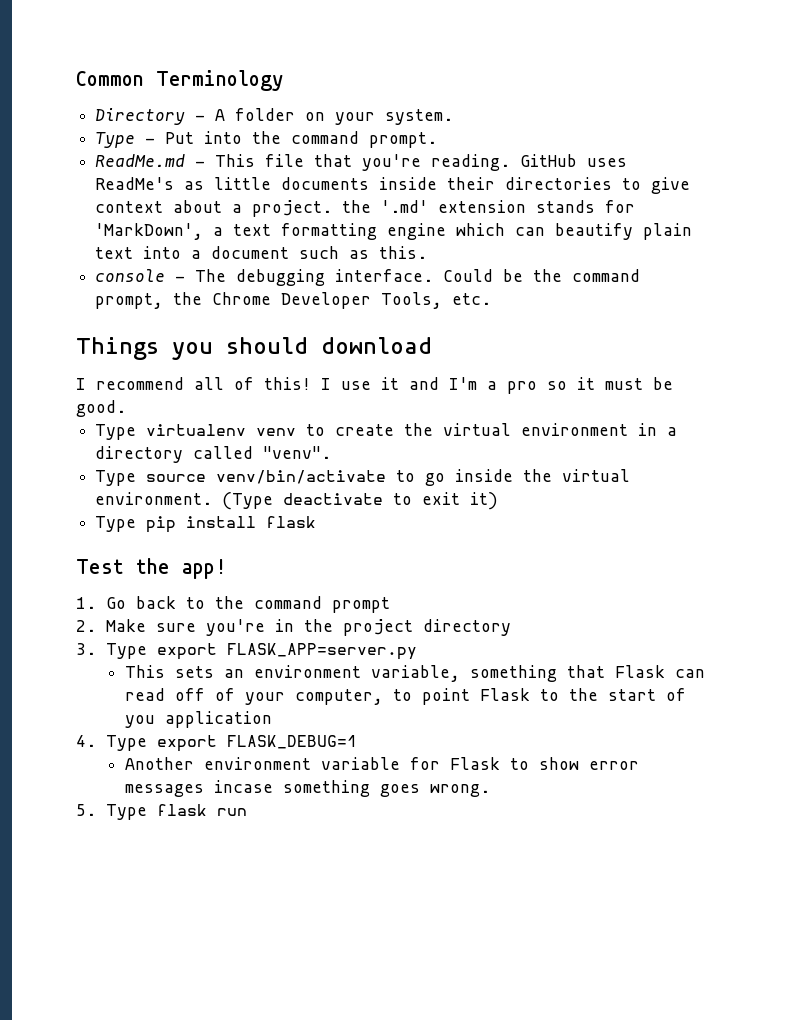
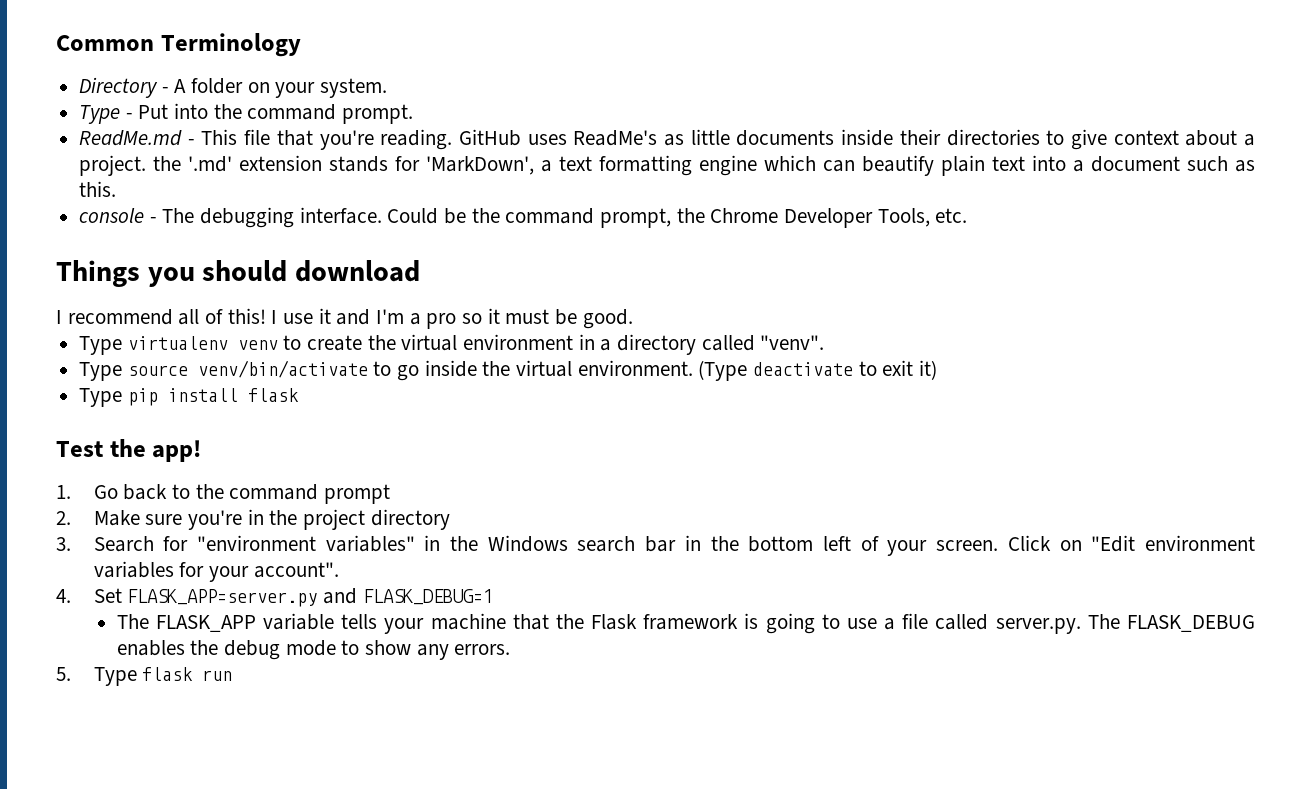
[105,643,417,660] [125,665,706,682] [125,688,687,705] [125,711,273,728] [76,735,357,752] [125,757,640,770] [125,780,491,797] Type export FLASK_APP=server.py // This sets an environment variable, something that Flask can read off of your computer, to point Flask to the start of you application // 4. Type export FLASK_DEBUG=1 // Another environment variable for Flask to show error messages incase something goes wrong. -> [93,535,1255,556] [93,561,339,582] [56,588,493,607] [116,613,1255,634] [116,640,511,660] Search for "environment variables" in the Windows search bar in the bottom left of your screen. Click on "Edit environment variables for your account". // 4. Set FLASK_APP=server.py and FLASK_DEBUG=1 // The FLASK_APP variable tells your machine that the Flask framework is going to use a file called server.py. The FLASK_DEBUG enables the debug mode to show any errors.

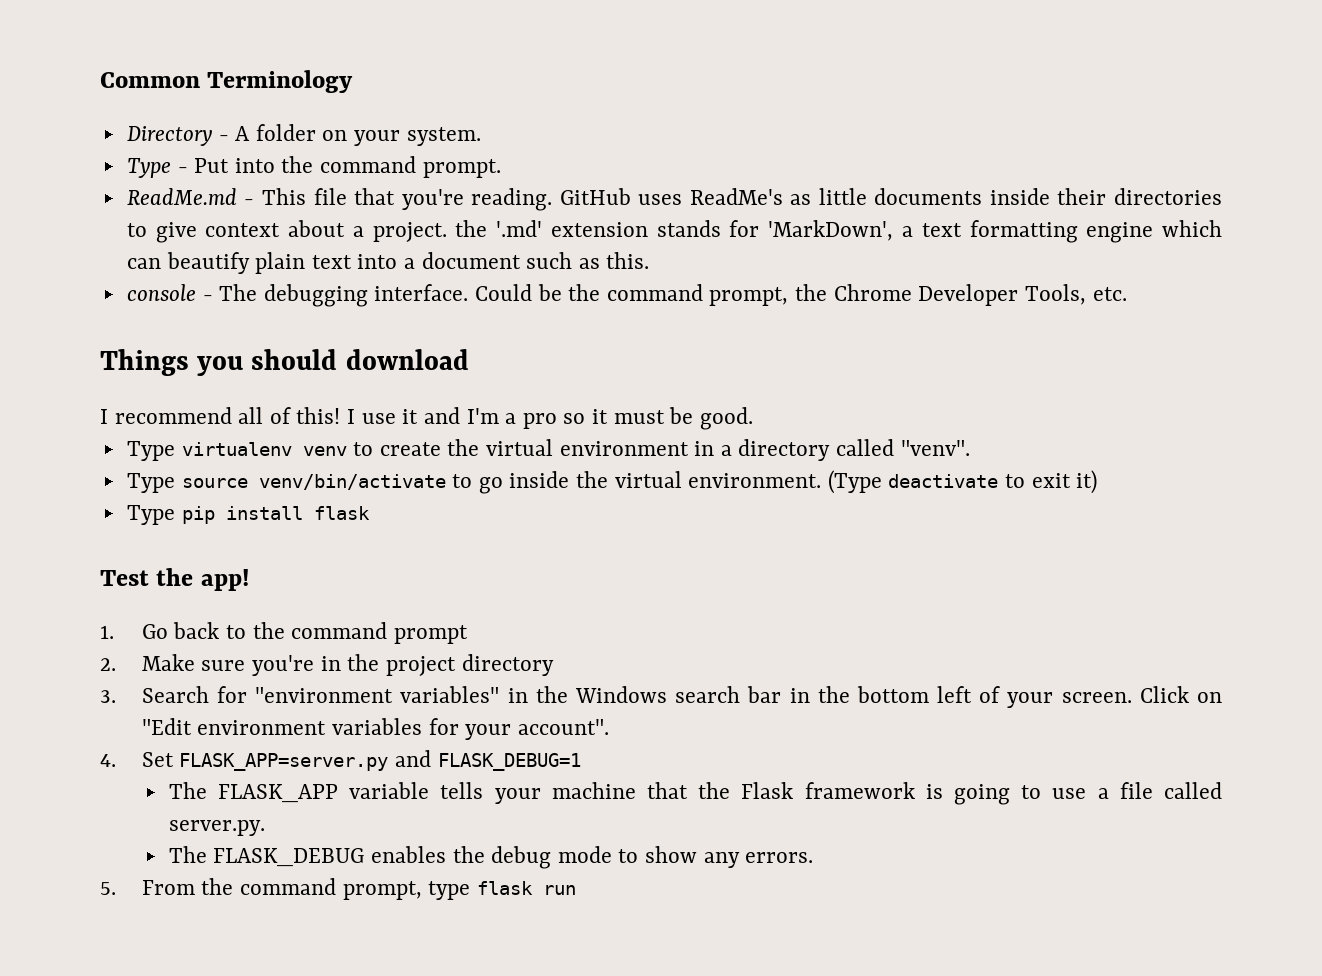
(1081, 626) none -> (265, 828) //
[93,667,137,686] Type -> [141,878,471,900] From the command prompt, type

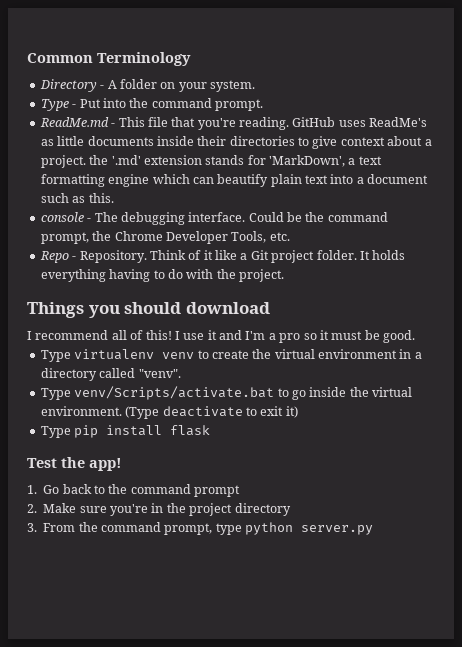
(1127, 294) none -> [39,250,406,263] [40,269,284,282] // Repo - Repository. Think of it like a Git project folder. It holds everything having to do with the project.
[181,474,446,490] source venv/bin/activate -> [74,386,275,400] venv/Scripts/activate.bat
[141,686,1223,708] [141,718,609,740] [100,750,581,771] [168,782,1223,805] [168,820,265,836] [168,846,814,869] [100,882,116,895] Search for "environment variables" in the Windows search bar in the bottom left of your screen. Click on "Edit environment variables for your account". // 4. Set FLASK_APP=server.py and FLASK_DEBUG=1 // The FLASK_APP variable tells your machine that the Flask framework is going to use a file called server.py. // The FLASK_DEBUG enables the debug mode to show any errors. // 5. -> (37, 527) none
[476,881,576,895] flask run -> [245,522,374,535] python server.py

